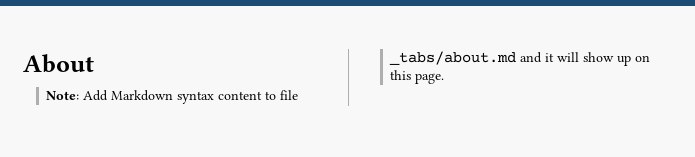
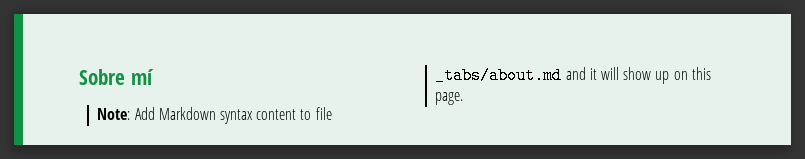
[23,54,94,73] About -> [79,69,154,85] Sobre mí

